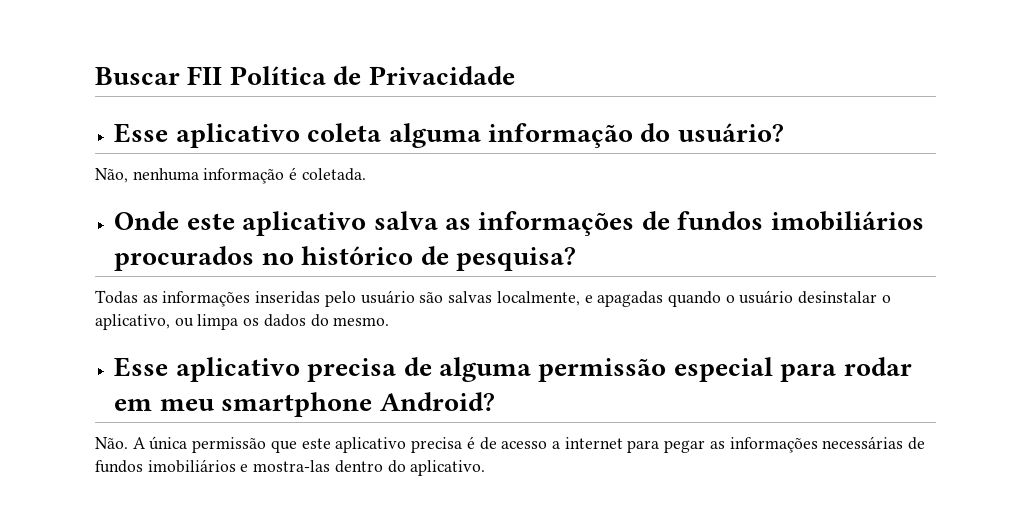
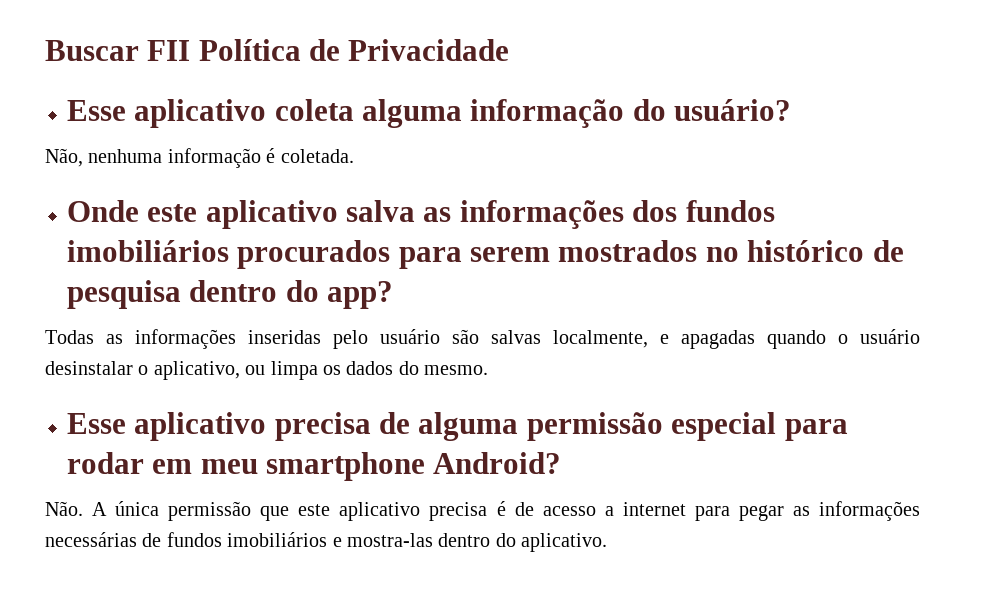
[641,211,670,230] de -> [632,200,678,222] dos
[261,246,576,271] no histórico de pesquisa? -> [398,240,904,269] [67,280,394,309] para serem mostrados no histórico de pesquisa dentro do app?

